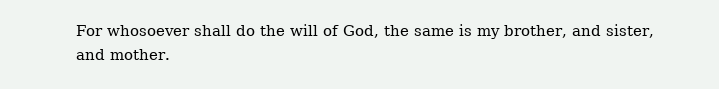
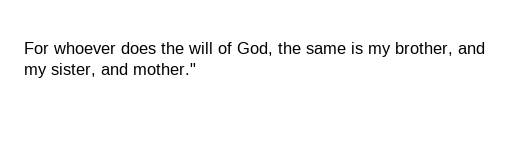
[107,25,255,36] whosoever shall do -> [53,42,156,54] whoever does
(601, 30) none -> [24,66,47,78] my
[110,49,170,60] mother. -> [133,63,196,75] mother."

